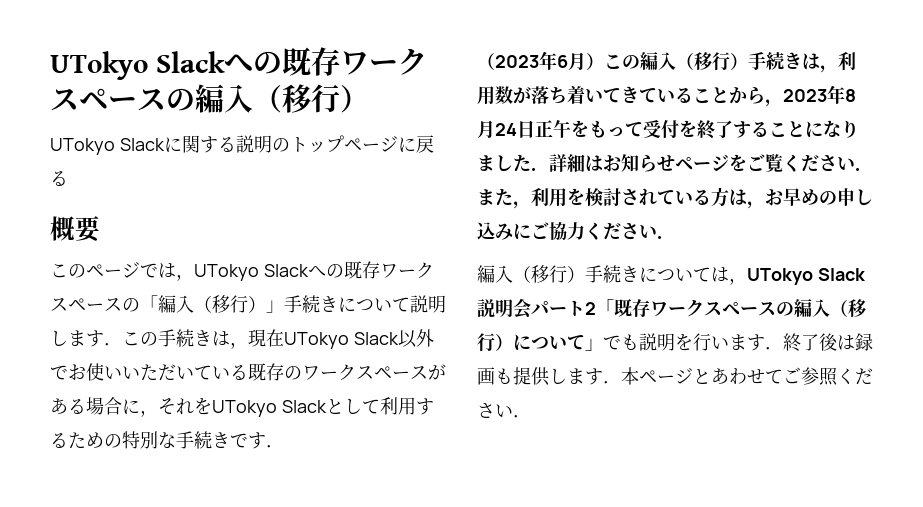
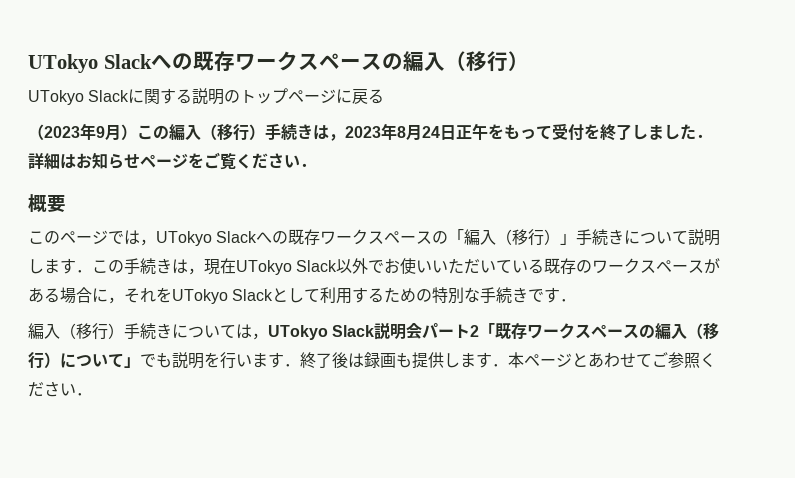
(68, 178) none -> [28,123,712,141] [28,152,316,170] // （2023年9月）この編入（移行）手続きは，2023年8月24日正午をもって受付を終了しました．詳細はお知らせページをご覧ください．
[477,51,856,73] [477,85,856,107] [477,120,859,139] [477,153,873,172] [477,187,873,209] [477,222,675,240] // （2023年6月）この編入（移行）手続きは，利用数が落ち着いてきていることから，2023年8月24日正午をもって受付を終了することになりました．詳細はお知らせページをご覧ください．また，利用を検討されている方は，お早めの申し込みにご協力ください． -> (577, 300) none

